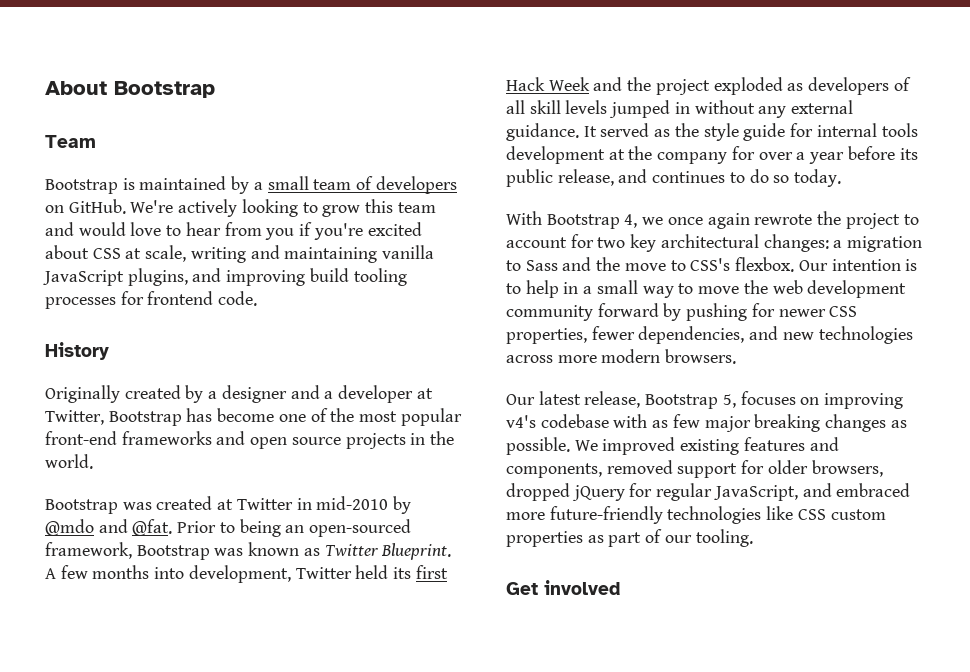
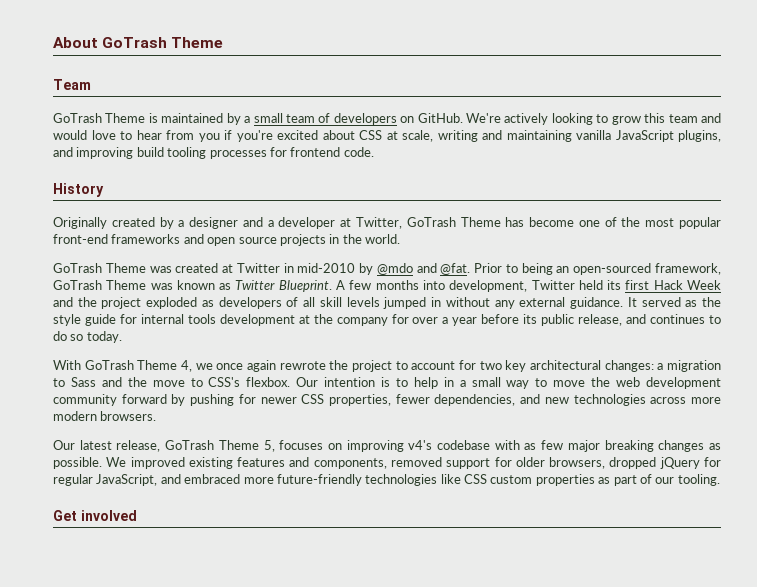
[114,81,215,98] Bootstrap -> [102,37,224,48] GoTrash Theme
[45,179,118,194] Bootstrap -> [53,113,146,123] GoTrash Theme
[108,411,182,426] Bootstrap -> [406,217,501,227] GoTrash Theme
[45,499,118,514] Bootstrap -> [53,263,146,273] GoTrash Theme
[136,545,210,560] Bootstrap -> [53,280,147,290] GoTrash Theme
[546,214,620,229] Bootstrap -> [84,360,178,370] GoTrash Theme
[645,394,719,409] Bootstrap -> [165,440,259,450] GoTrash Theme

